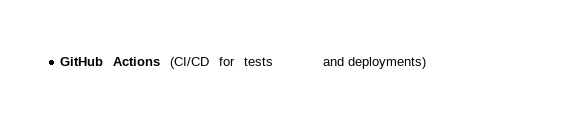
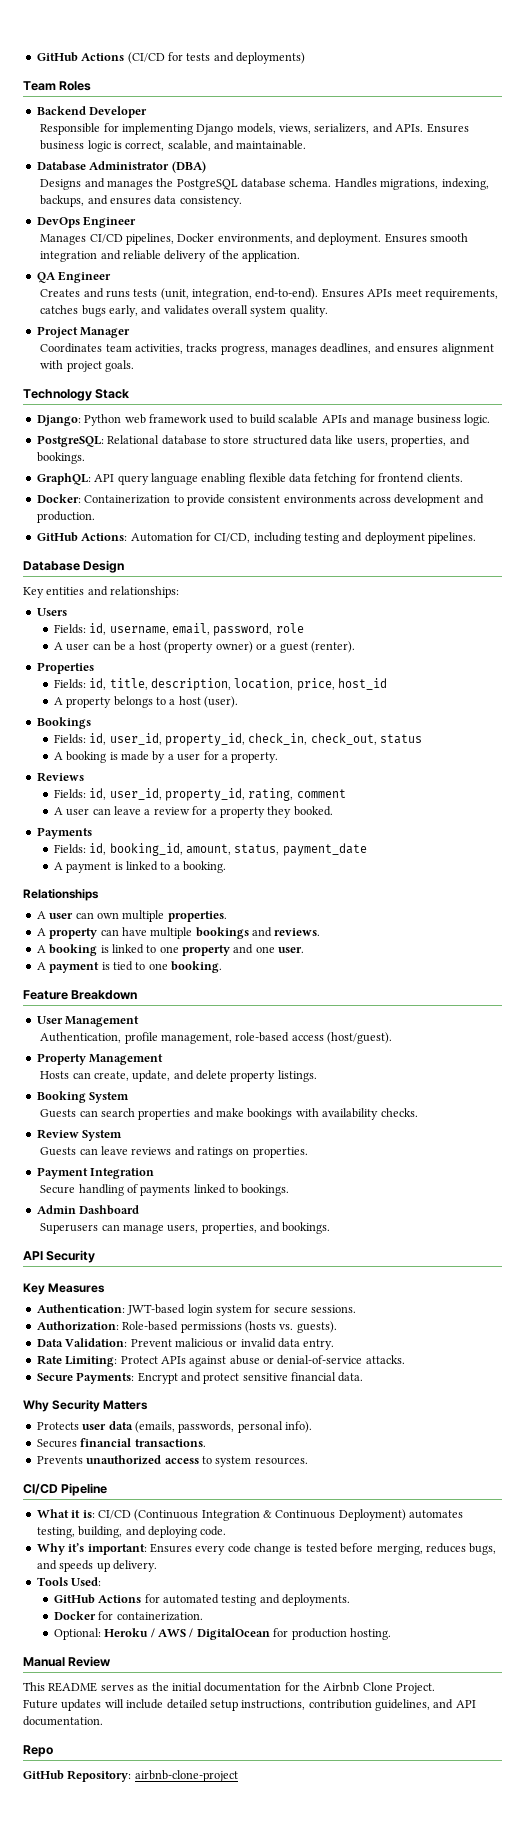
(427, 63) none -> [23,81,92,91] [36,106,148,118] [40,123,469,135] [40,140,307,152] [36,161,206,173] [40,178,489,190] [40,195,242,207] [36,216,137,228] [40,233,469,245] [40,250,301,262] [36,271,112,283] [40,288,498,300] [40,305,328,317] [36,326,131,338] [40,343,494,355] [40,360,134,372] [23,389,130,401] [36,414,491,426] [36,435,470,447] [36,452,85,464] [36,473,463,485] [36,494,484,506] [36,511,95,523] [36,532,477,544] [23,560,125,573] [23,586,180,598] [36,608,67,616] [53,623,304,636] [53,641,356,653] [36,662,94,674] [53,678,388,691] [53,696,239,708] [36,717,91,729] [53,733,423,746] [53,751,279,763] [36,772,84,782] [53,788,346,801] [53,806,333,818] [36,827,92,839] [53,843,367,856] [53,861,227,873] [23,889,99,901] [36,910,227,922] [36,927,321,939] [36,944,305,956] [36,961,222,973] [23,990,138,1000] [36,1016,140,1027] [40,1032,393,1044] [36,1053,164,1065] [40,1070,317,1082] [36,1091,130,1103] [40,1108,418,1120] [36,1129,123,1141] [40,1146,308,1158] [36,1167,155,1179] [40,1184,290,1196] [36,1205,140,1215] [40,1222,331,1234] [23,1250,96,1263] [23,1283,106,1295] [36,1304,356,1316] [36,1321,337,1333] [36,1338,335,1350] [36,1355,405,1367] [36,1372,364,1384] [23,1400,149,1412] [36,1421,312,1433] [36,1438,206,1448] [36,1455,308,1467] [23,1483,108,1496] [36,1509,464,1521] [36,1526,227,1538] [36,1543,497,1555] [36,1560,157,1572] [36,1577,102,1586] [53,1594,351,1606] [53,1611,203,1621] [53,1628,391,1640] [23,1656,112,1667] [23,1682,436,1694] [23,1699,476,1711] [23,1716,103,1726] [23,1745,53,1757] [23,1770,238,1782] // Team Roles // Backend Developer // Responsible for implementing Django models, views, serializers, and APIs. Ensures business logic is correct, scalable, and maintainable. // Database Administrator (DBA) // Designs and manages the PostgreSQL database schema. Handles migrations, indexing, backups, and ensures data consistency. // DevOps Engineer // Manages CI/CD pipelines, Docker environments, and deployment. Ensures smooth integration and reliable delivery of the application. // QA Engineer // Creates and runs tests (unit, integration, end-to-end). Ensures APIs meet requirements, catches bugs early, and validates overall system quality. // Project Manager // Coordinates team activities, tracks progress, manages deadlines, and ensures alignment with project goals. // Technology Stack // Django: Python web framework used to build scalable APIs and manage business logic. // PostgreSQL: Relational database to store structured data like users, properties, and bookings. // GraphQL: API query language enabling flexible data fetching for frontend clients. // Docker: Containerization to provide consistent environments across development and production. // GitHub Actions: Automation for CI/CD, including testing and deployment pipelines. // Database Design // Key entities and relationships: // Users // Fields: id, username, email, password, role // A user can be a host (property owner) or a guest (renter). // Properties // Fields: id, title, description, location, price, host_id // A property belongs to a host (user). // Bookings // Fields: id, user_id, property_id, check_in, check_out, status // A booking is made by a user for a property. // Reviews // Fields: id, user_id, property_id, rating, comment // A user can leave a review for a property they booked. // Payments // Fields: id, booking_id, amount, status, payment_date // A payment is linked to a booking. // Relationships // A user can own multiple properties. // A property can have multiple bookings and reviews. // A booking is linked to one property and one user. // A payment is tied to one booking. // Feature Breakdown // User Management // Authentication, profile management, role-based access (host/guest). // Property Management // Hosts can create, update, and delete property listings. // Booking System // Guests can search properties and make bookings with availability checks. // Review System // Guests can leave reviews and ratings on properties. // Payment Integration // Secure handling of payments linked to bookings. // Admin Dashboard // Superusers can manage users, properties, and bookings. // API Security // Key Measures // Authentication: JWT-based login system for secure sessions. // Authorization: Role-based permissions (hosts vs. guests). // Data Validation: Prevent malicious or invalid data entry. // Rate Limiting: Protect APIs against abuse or denial-of-service attacks. // Secure Payments: Encrypt and protect sensitive financial data. // Why Security Matters // Protects user data (emails, passwords, personal info). // Secures financial transactions. // Prevents unauthorized access to system resources. // CI/CD Pipeline // What it is: CI/CD (Continuous Integration & Continuous Deployment) automates testing, building, and deploying code. // Why it’s important: Ensures every code change is tested before merging, reduces bugs, and speeds up delivery. // Tools Used: // GitHub Actions for automated testing and deployments. // Docker for containerization. // Optional: Heroku / AWS / DigitalOcean for production hosting. // Manual Review // This README serves as the initial documentation for the Airbnb Clone Project. // Future updates will include detailed setup instructions, contribution guidelines, and API documentation. // Repo // GitHub Repository: airbnb-clone-project

